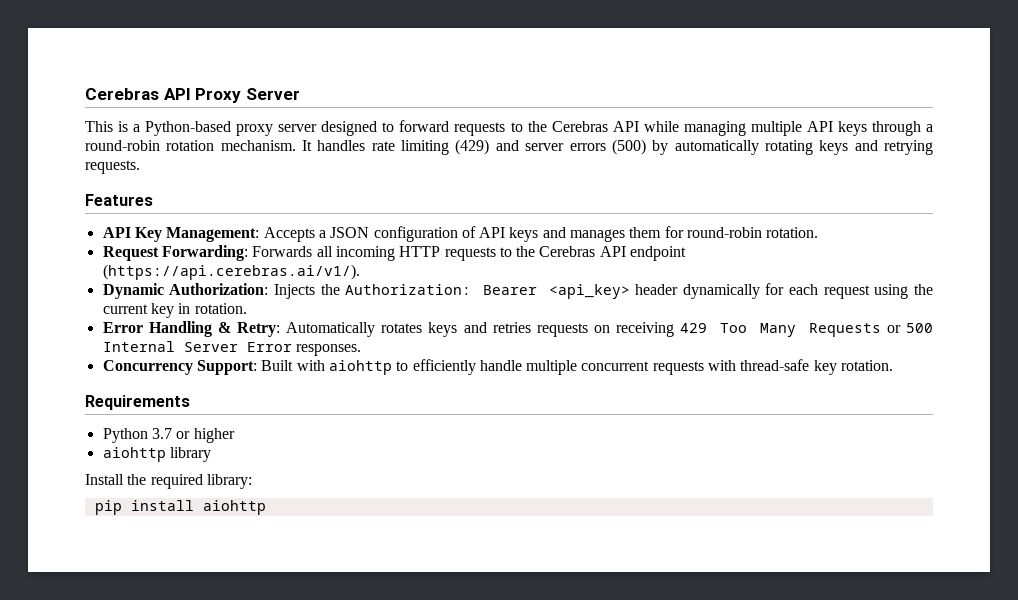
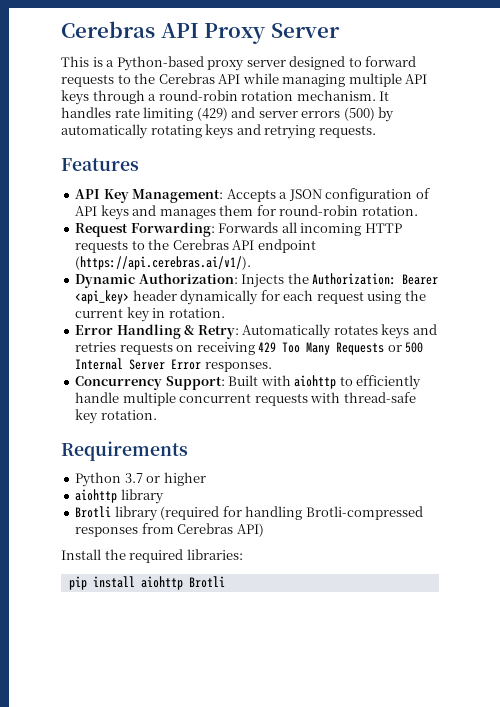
(211, 454) none -> [75,506,423,521] [75,523,264,537] // Brotli library (required for handling Brotli-compressed responses from Cerebras API)
[206,474,252,489] library: -> [186,549,243,560] libraries:
(266, 507) none -> [188,576,225,588] Brotli

